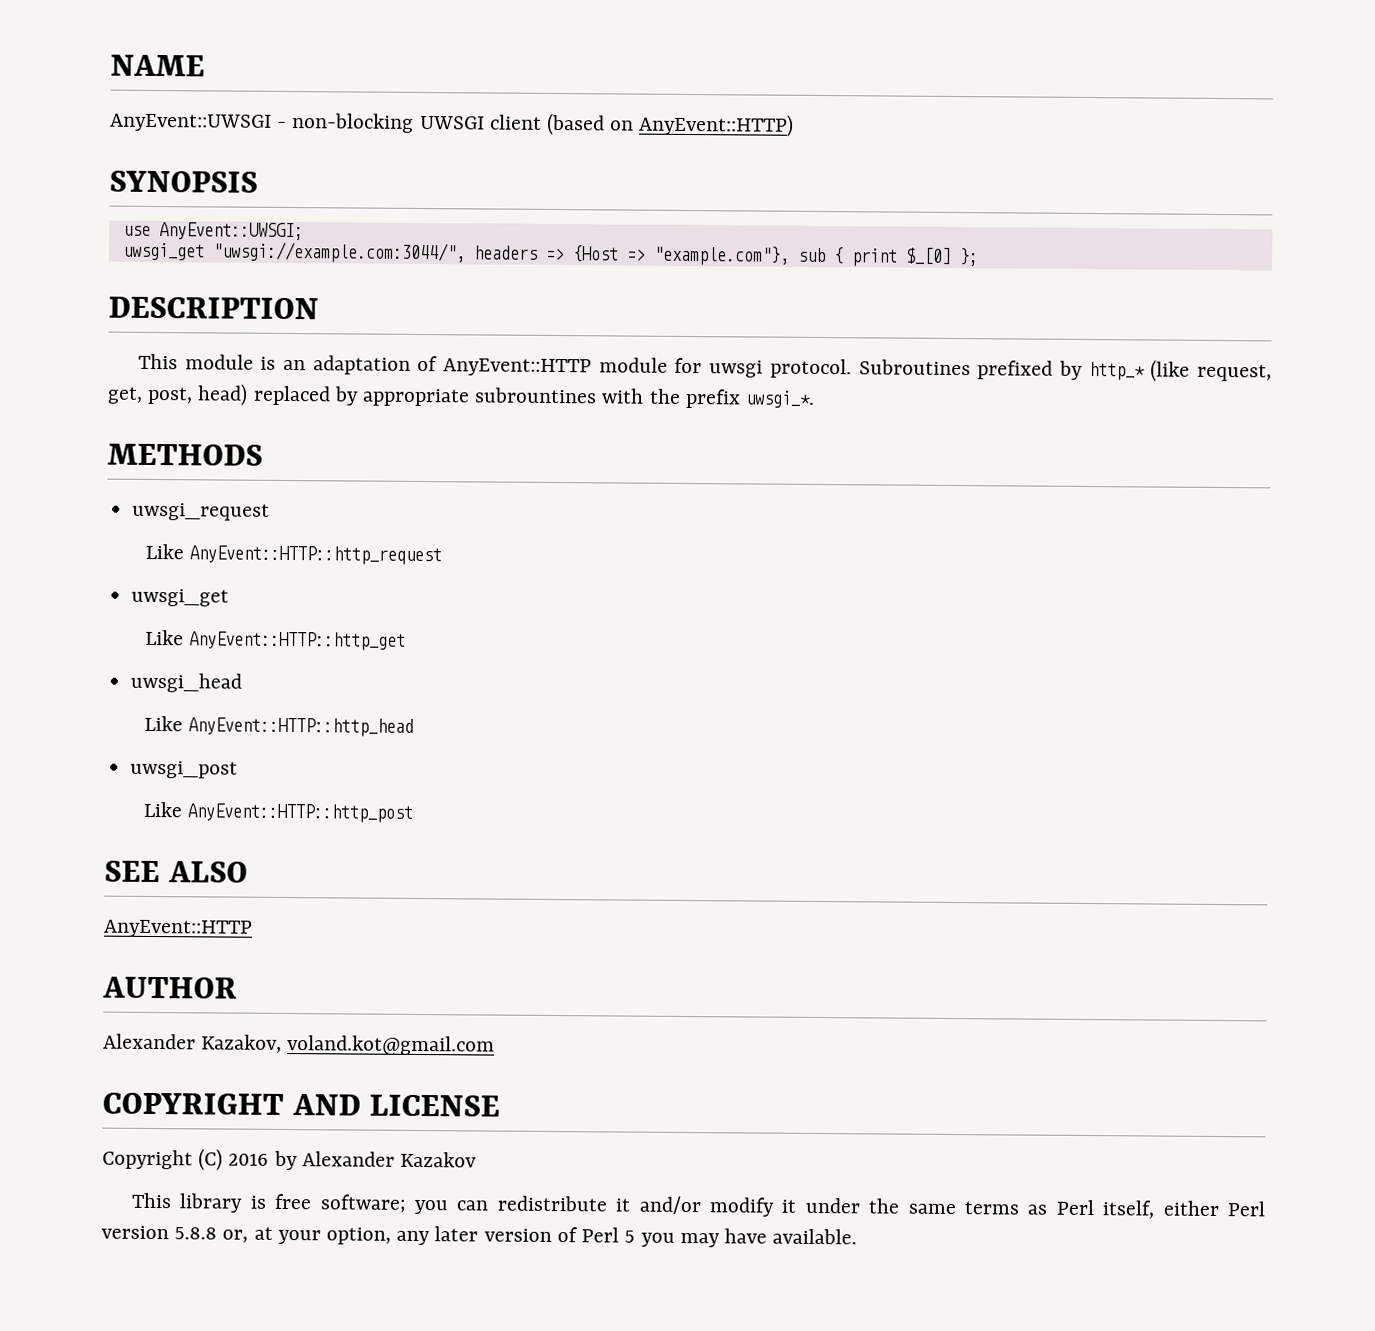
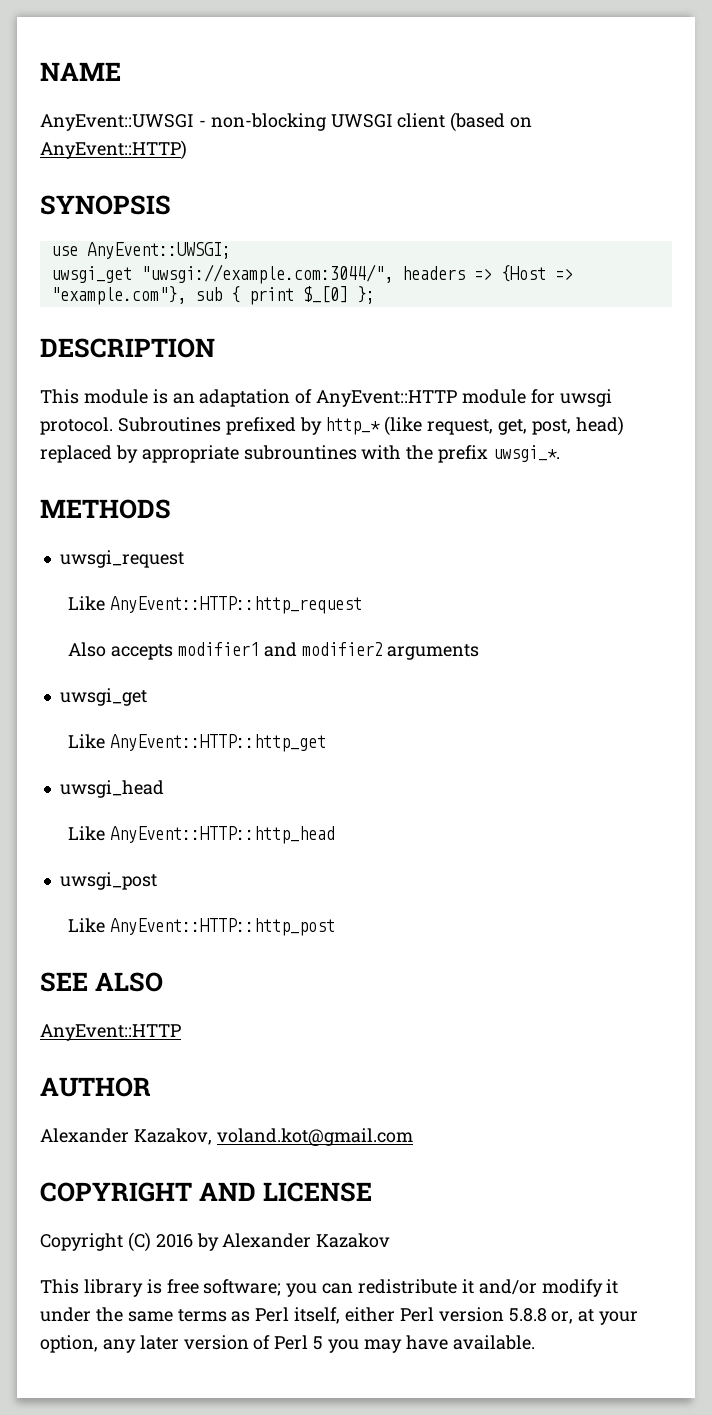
(442, 555) none -> [68,642,480,660] // Also accepts modifier1 and modifier2 arguments

